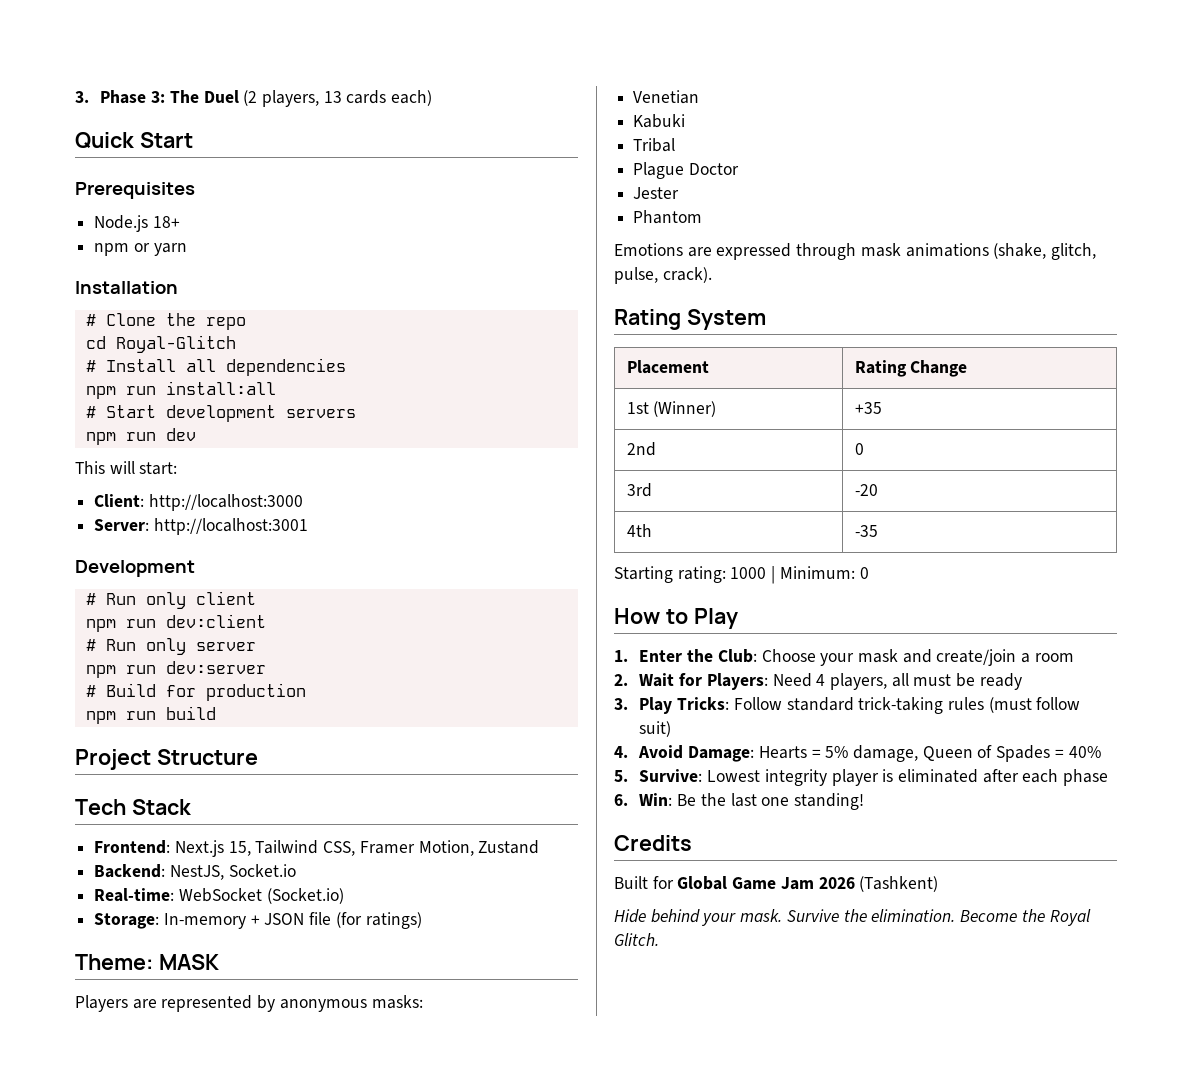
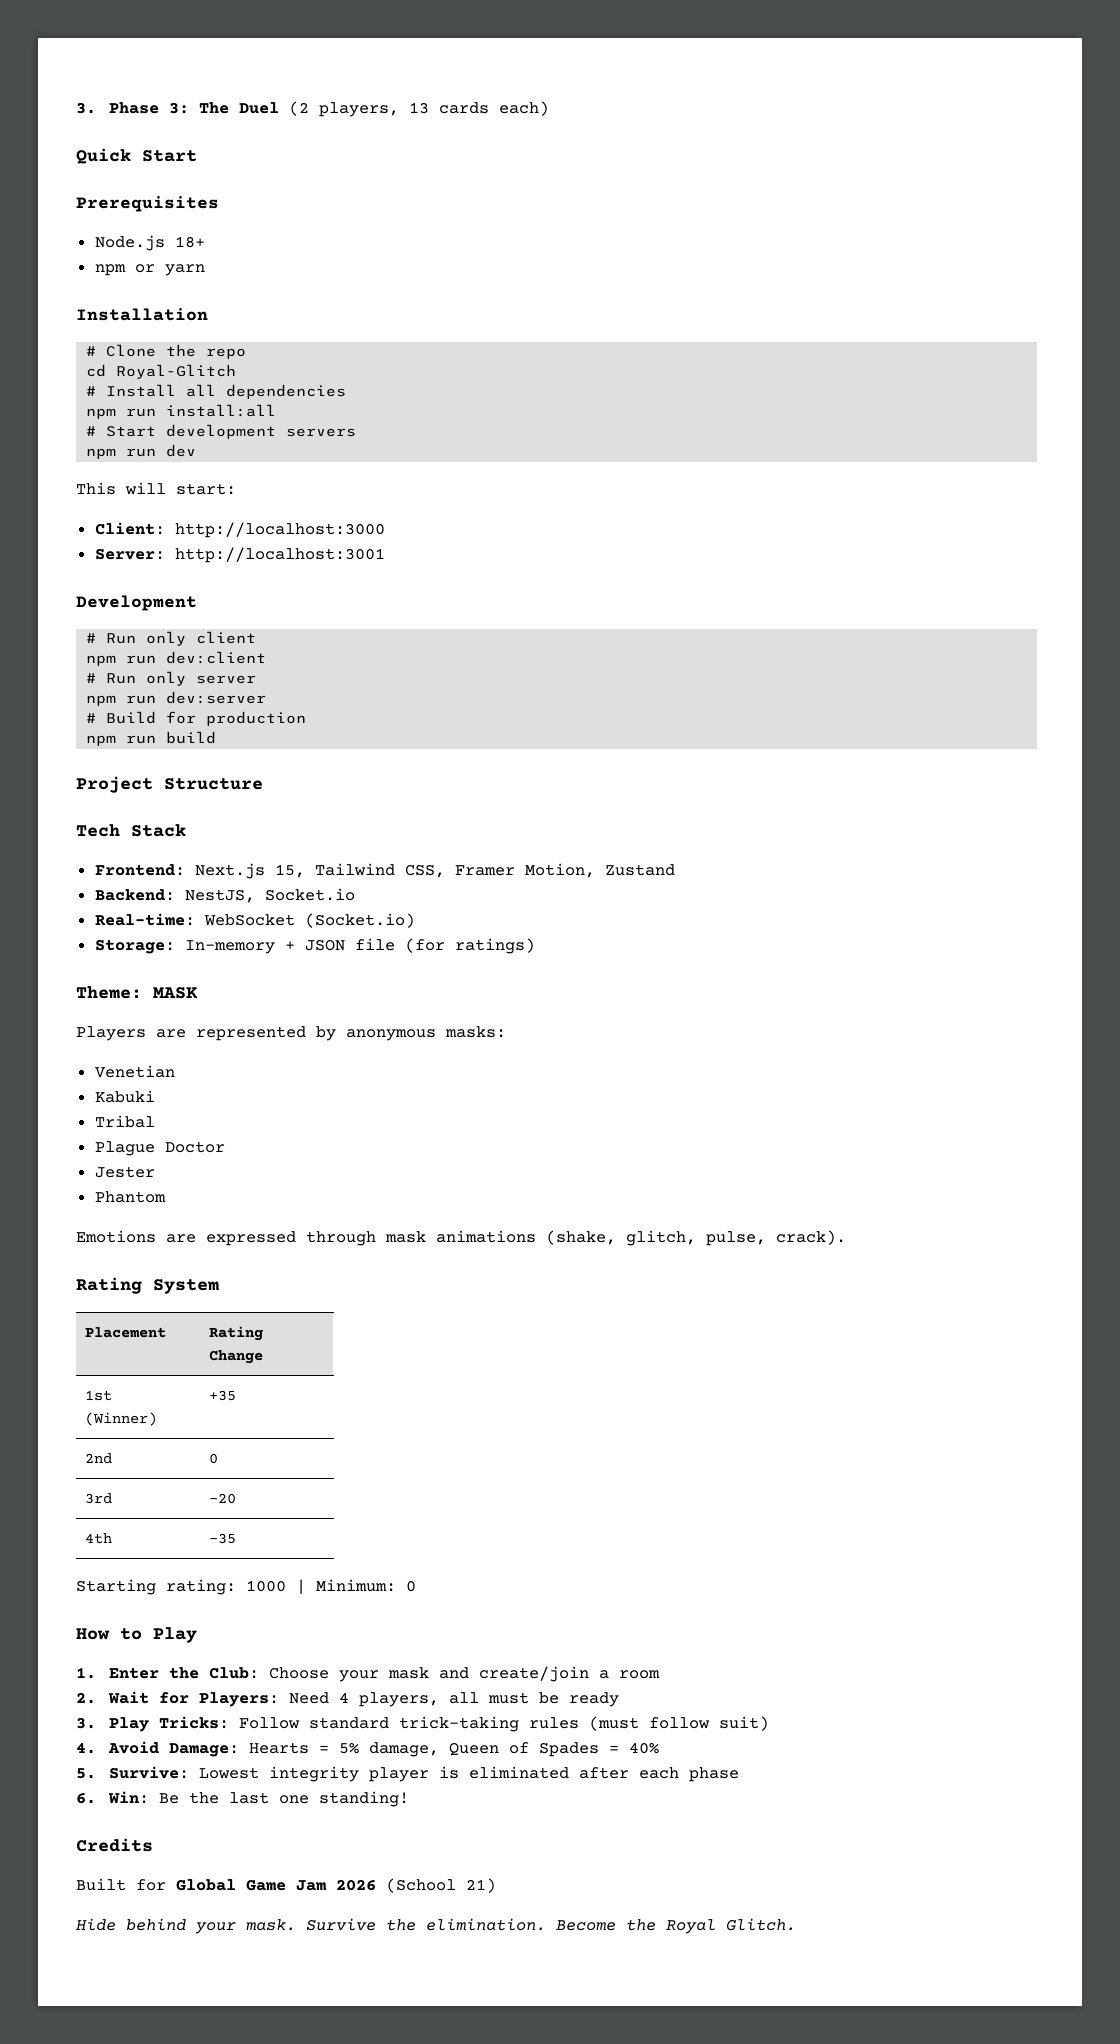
[859,876,939,892] (Tashkent) -> [386,1878,496,1893] (School 21)

